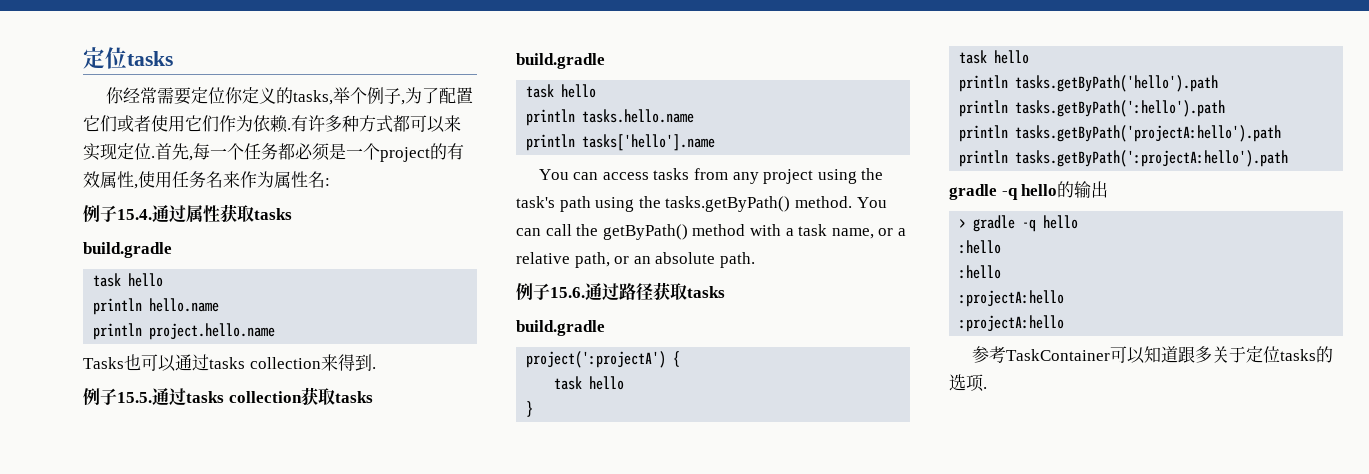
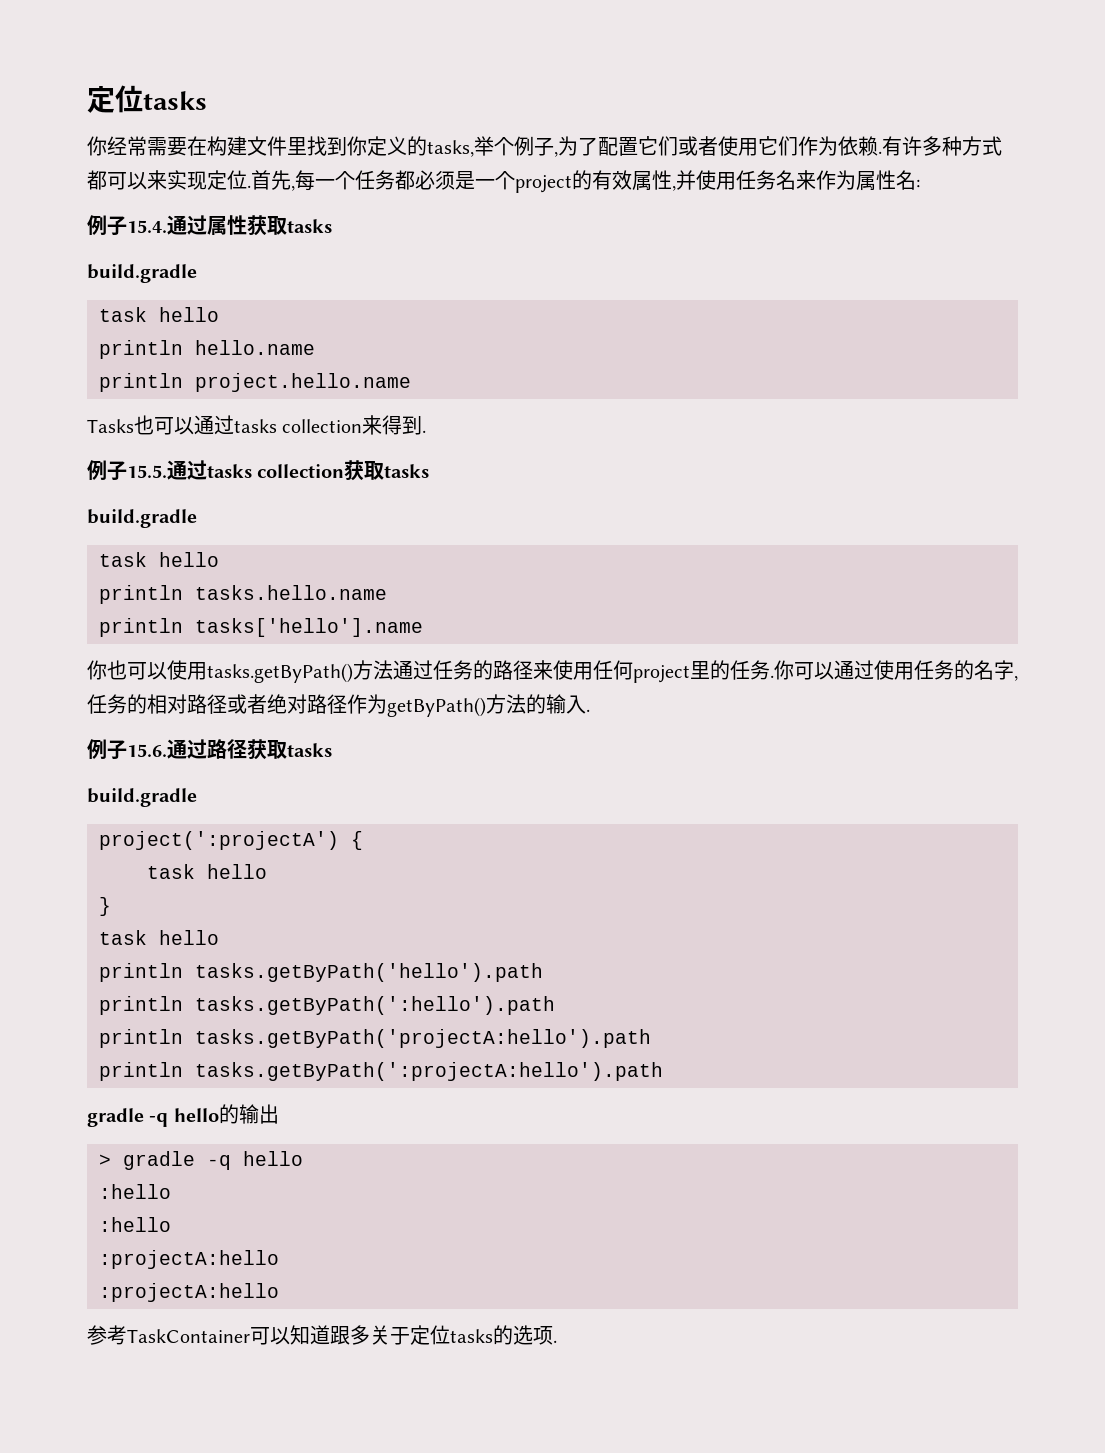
[190,87,225,104] 定位 -> [187,136,347,156] 在构建文件里找到
(138, 186) none -> [676,170,696,190] 并
[538,168,884,184] [516,196,887,212] [516,224,906,240] [516,252,755,268] You can access tasks from any project using the task's path using the tasks.getByPath() method. You can call the getByPath() method with a task name, or a relative path, or an absolute path. -> [87,660,1018,683] [87,694,590,717] 你也可以使用tasks.getByPath()方法通过任务的路径来使用任何project里的任务.你可以通过使用任务的名字,任务的相对路径或者绝对路径作为getByPath()方法的输入.

